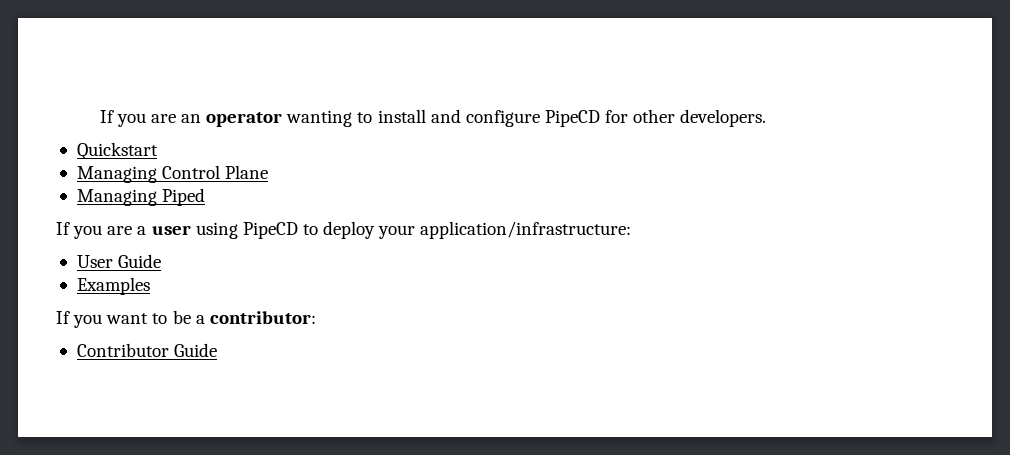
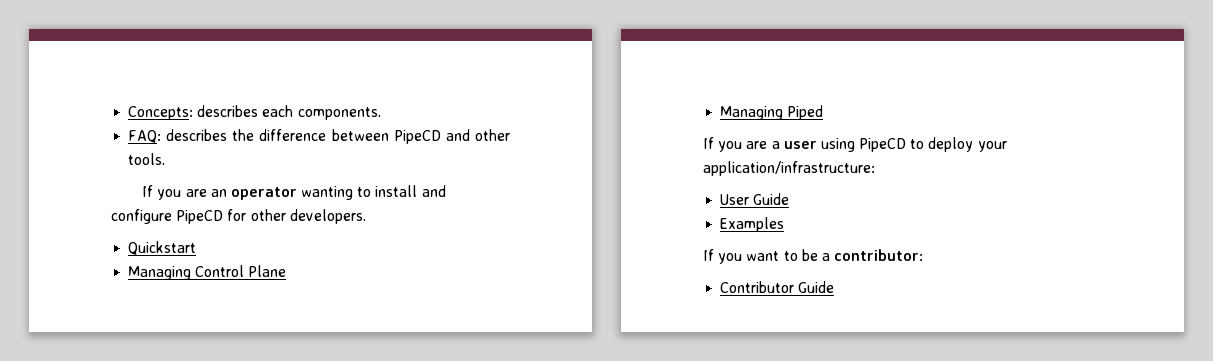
(99, 116) none -> [128,105,381,120] [128,129,510,144] [128,153,166,165] Concepts: describes each components. // FAQ: describes the difference between PipeCD and other tools. //

